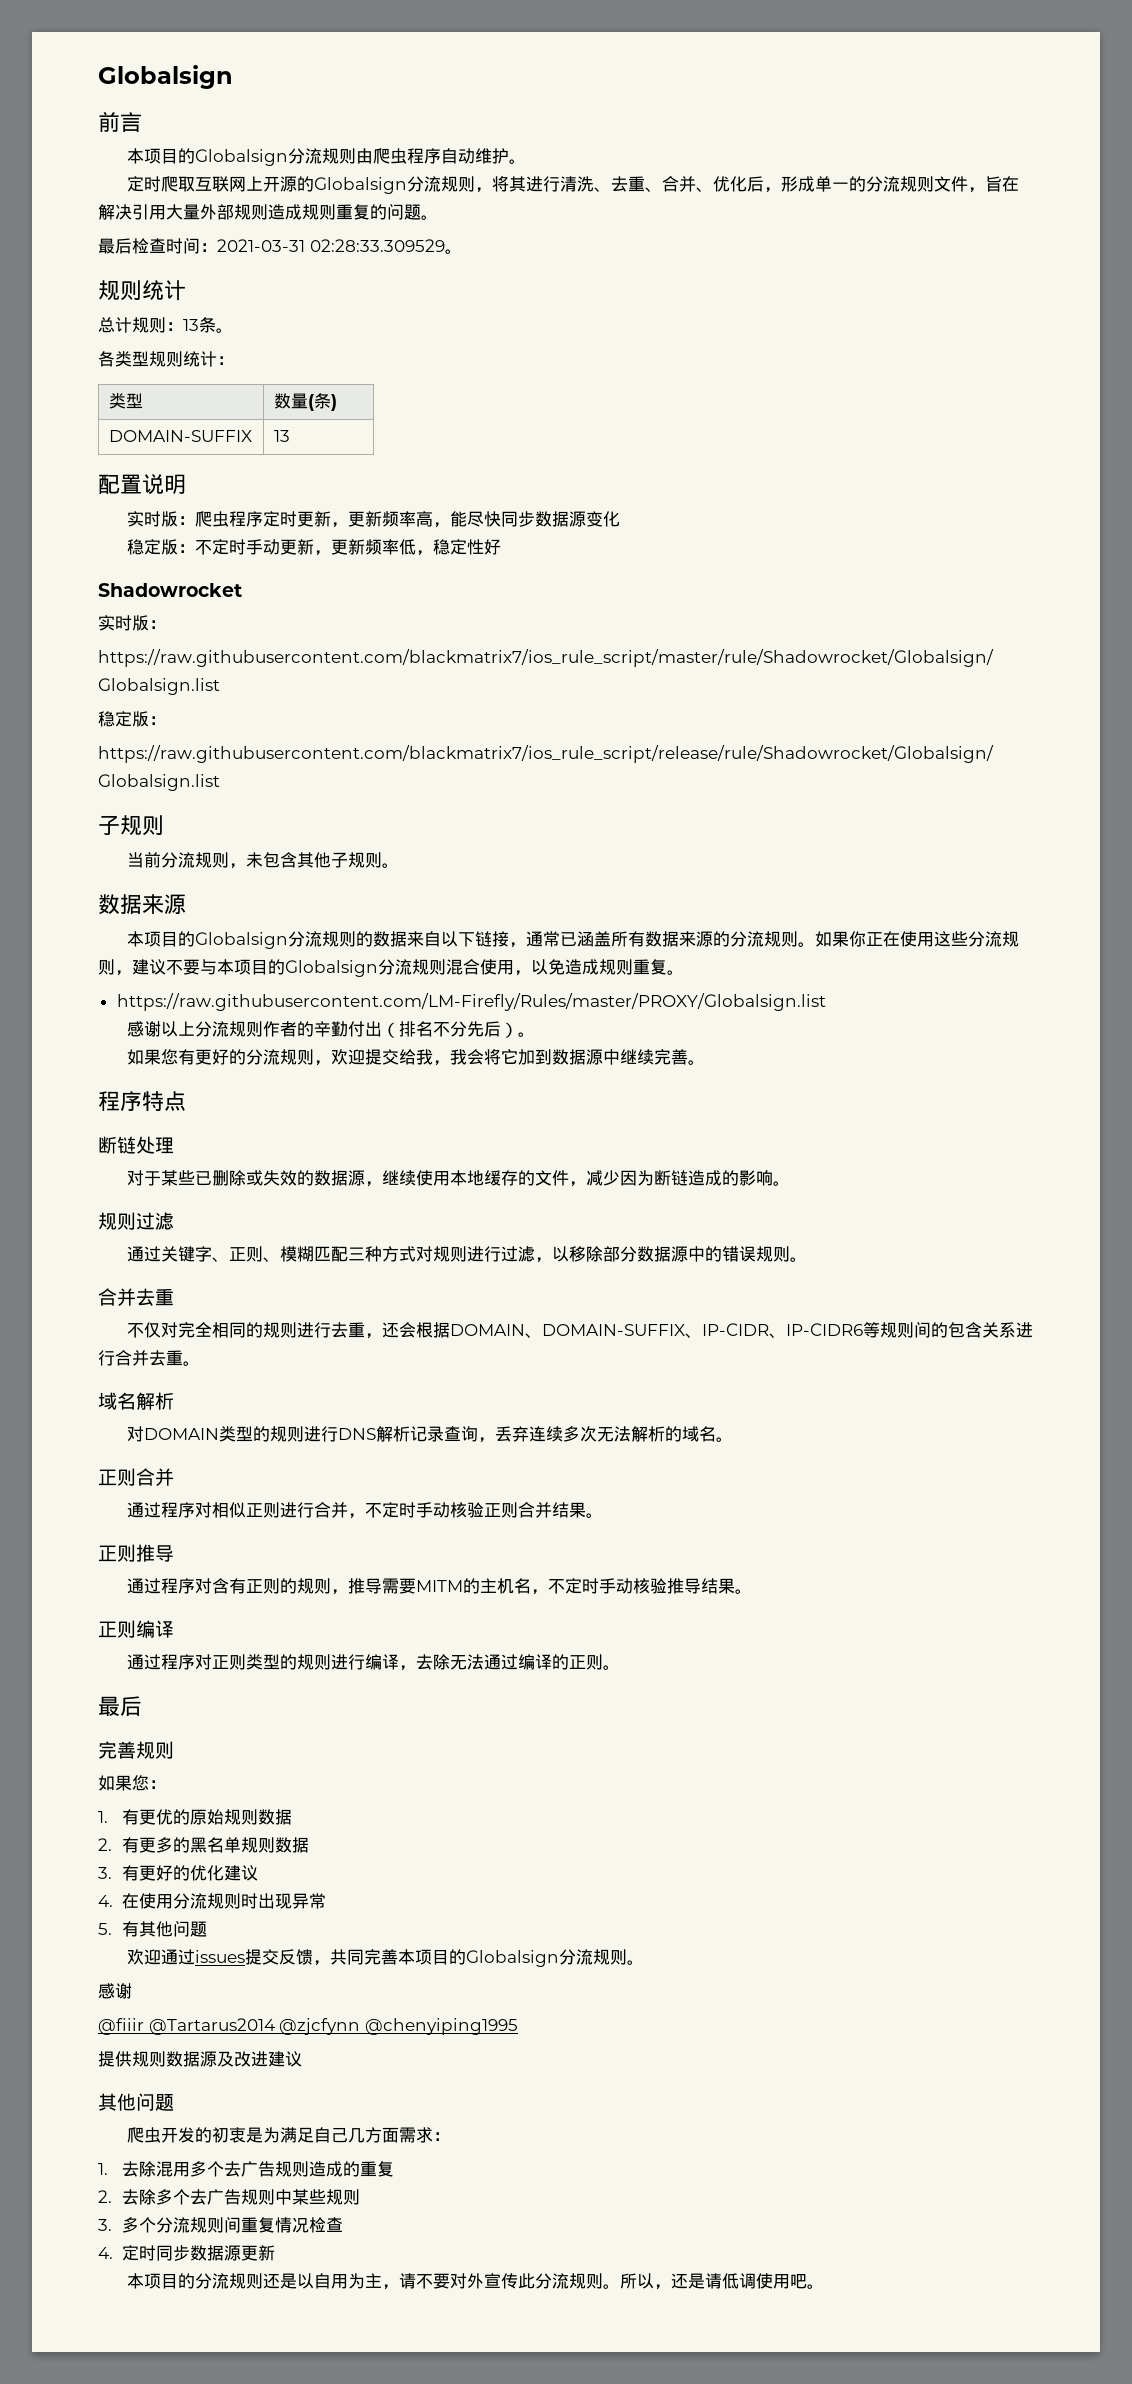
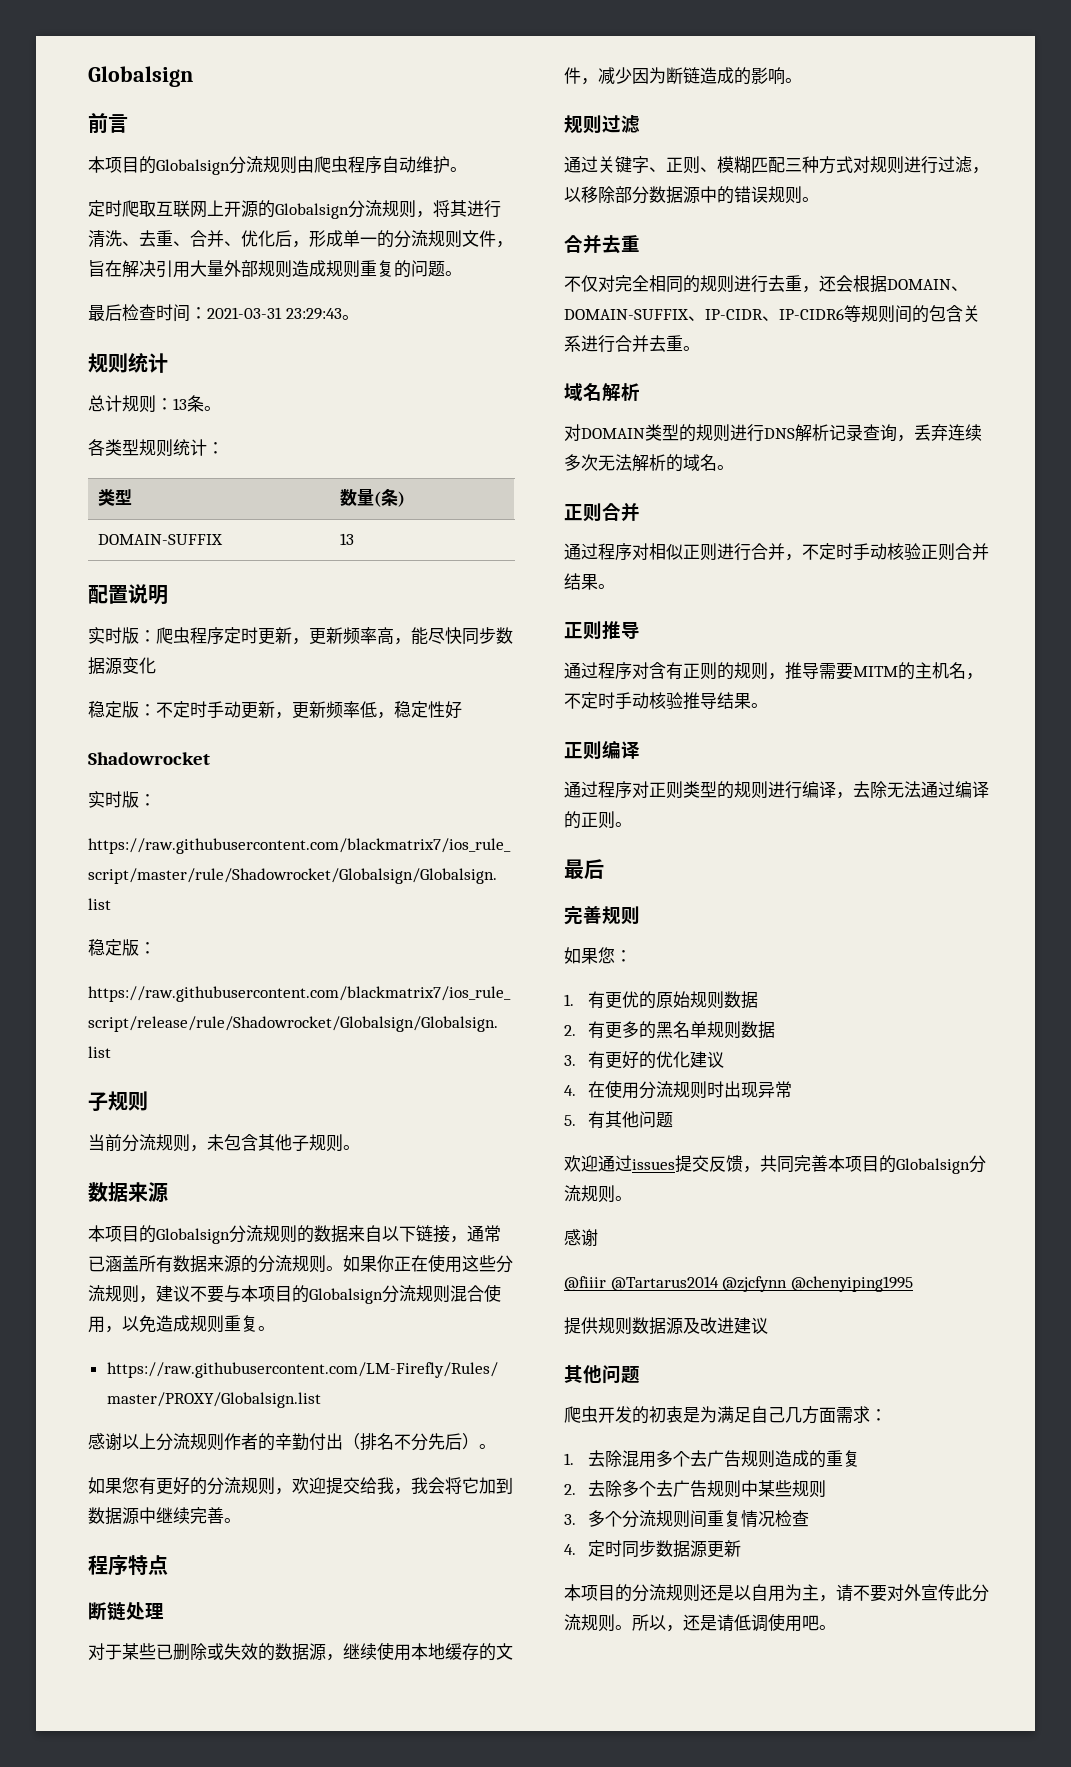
[309,239,445,252] 02:28:33.309529 -> [285,308,342,320] 23:29:43

